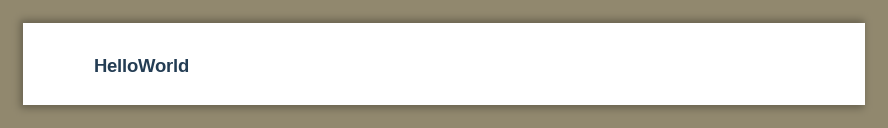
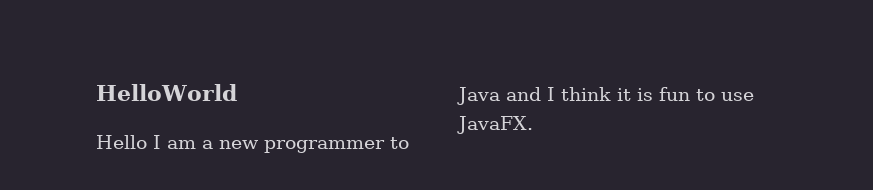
(189, 65) none -> [96,135,409,153] [457,87,754,105] [457,116,533,134] // Hello I am a new programmer to Java and I think it is fun to use JavaFX.

